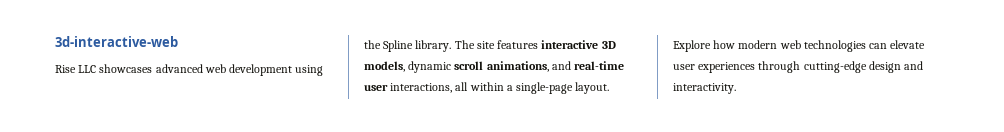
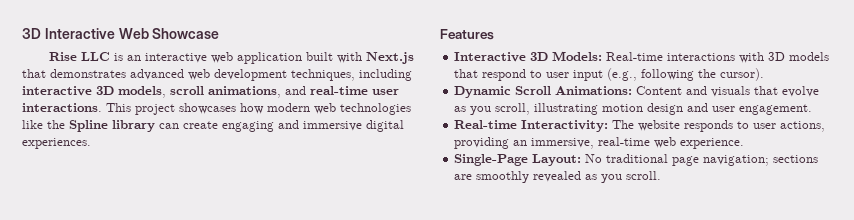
[55,36,178,47] [55,64,324,76] [364,40,539,52] 3d-interactive-web // Rise LLC showcases advanced web development using the Spline library. The site features -> [22,28,220,39] [48,52,414,64] [22,69,412,81] 3D Interactive Web Showcase // Rise LLC is an interactive web application built with Next.js that demonstrates advanced web development techniques, including
[408,61,452,73] dynamic -> (166, 92) none
[390,82,610,94] [673,40,926,52] [673,61,924,73] [673,83,736,94] interactions, all within a single-page layout. Explore how modern web technologies can elevate user experiences through cutting-edge design and interactivity. -> [22,103,411,115] [22,120,404,132] [22,138,91,149] [440,29,494,40] [454,51,830,63] [454,68,765,81] [454,86,820,98] [454,103,813,115] [454,120,826,132] [454,137,745,149] [454,154,819,166] [454,171,662,183] interactions. This project showcases how modern web technologies like the Spline library can create engaging and immersive digital experiences. // Features // Interactive 3D Models: Real-time interactions with 3D models that respond to user input (e.g., following the cursor). // Dynamic Scroll Animations: Content and visuals that evolve as you scroll, illustrating motion design and user engagement. // Real-time Interactivity: The website responds to user actions, providing an immersive, real-time web experience. // Single-Page Layout: No traditional page navigation; sections are smoothly revealed as you scroll.

